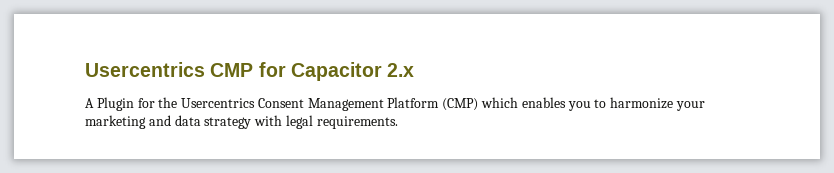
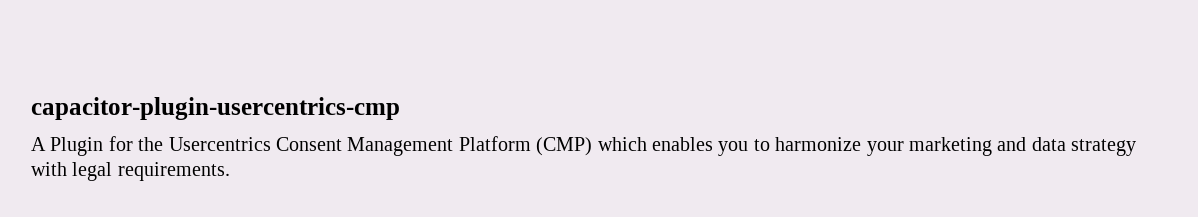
[85,62,415,81] Usercentrics CMP for Capacitor 2.x -> [31,97,400,120] capacitor-plugin-usercentrics-cmp

